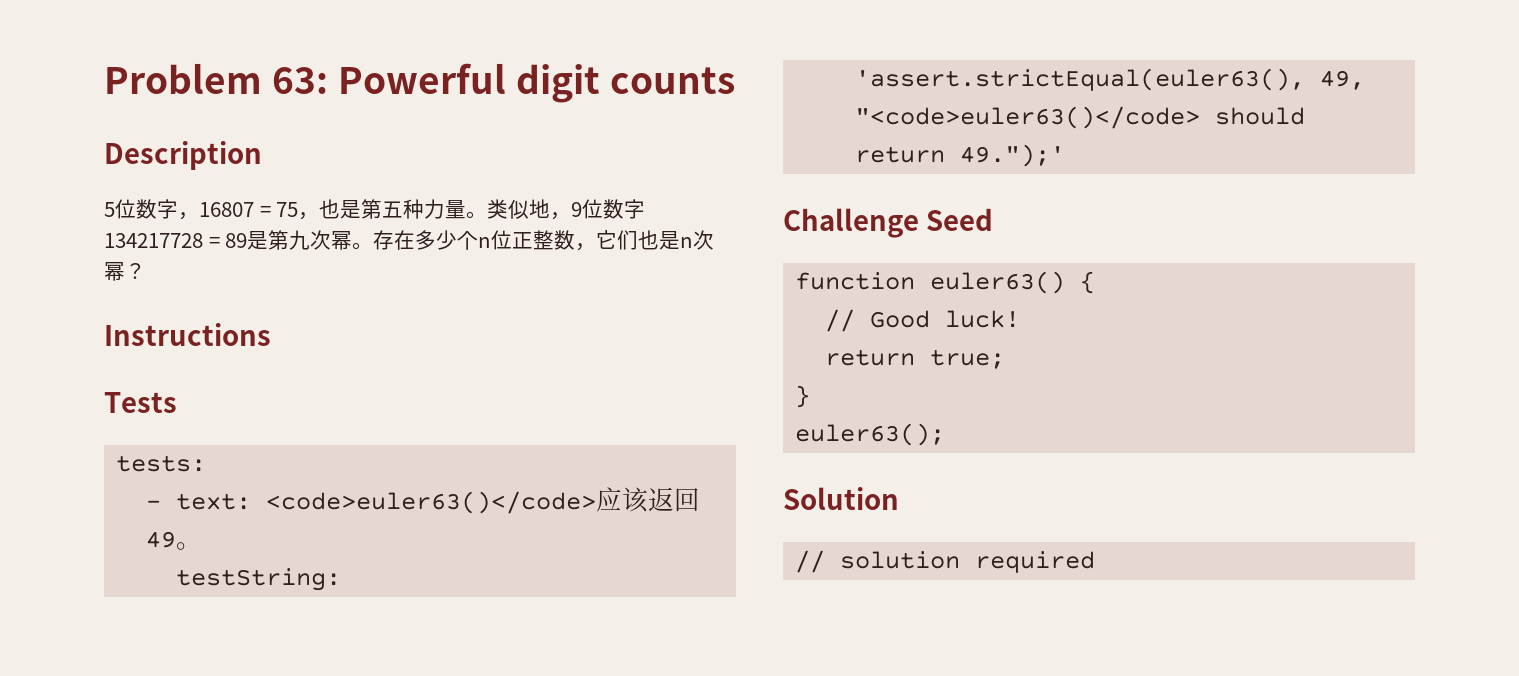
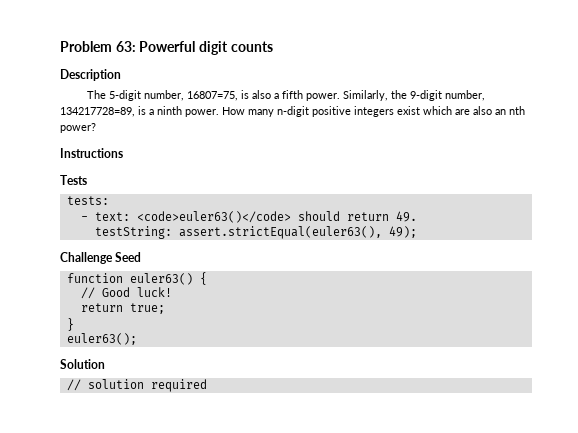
[104,199,646,220] [104,230,715,251] [104,262,146,281] 5位数字，16807 = 75，也是第五种力量。类似地，9位数字134217728 = 89是第九次幂。存在多少个n位正整数，它们也是n次幂？ -> [87,90,486,101] [60,106,525,117] [60,123,96,133] The 5-digit number, 16807=75, is also a fifth power. Similarly, the 9-digit number, 134217728=89, is a ninth power. How many n-digit positive integers exist which are also an nth power?
[596,487,701,513] [146,531,203,550] [176,568,342,591] [855,68,1366,91] [855,106,1306,129] [855,144,1066,167] 应该返回49。 // testString: 'assert.strictEqual(euler63(), 49, "<code>euler63()</code> should return 49.");' -> [297,211,417,222] [94,226,417,239] should return 49. // testString: assert.strictEqual(euler63(), 49);

